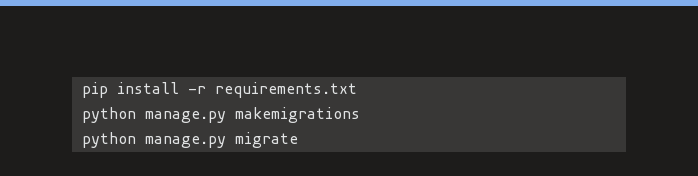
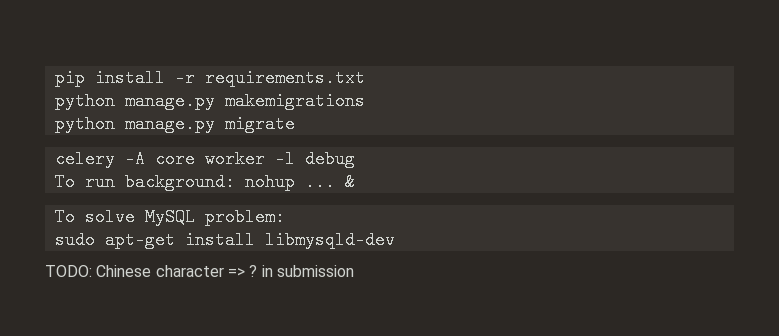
(298, 140) none -> [54,150,355,168] [54,173,355,191] [54,208,285,226] [54,231,395,249] [45,265,354,277] // celery -A core worker -l debug // To run background: nohup ... & // To solve MySQL problem: // sudo apt-get install libmysqld-dev // TODO: Chinese character => ? in submission

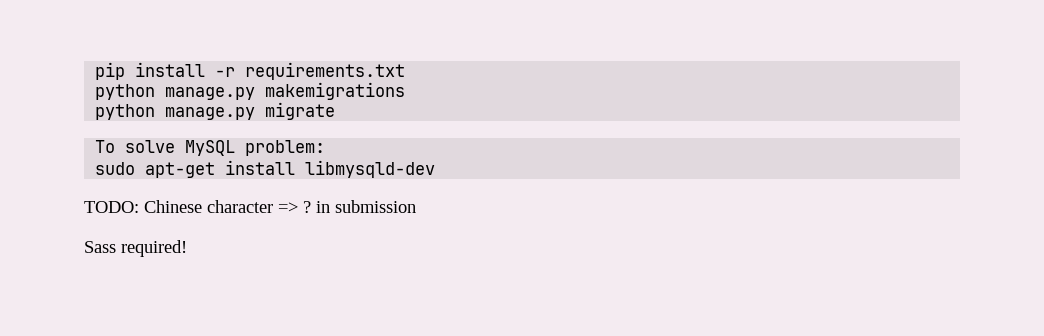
[54,150,355,168] [54,173,355,191] // celery -A core worker -l debug // To run background: nohup ... & -> (336, 111) none
(354, 271) none -> [84,240,187,257] // Sass required!

